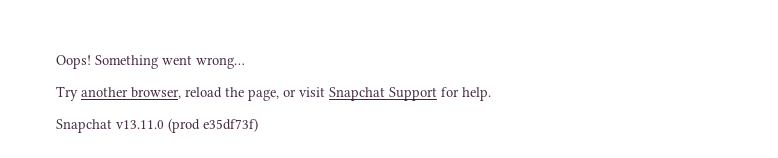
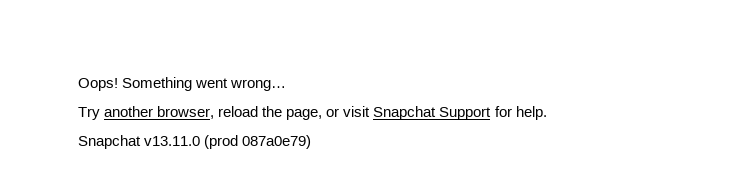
[203,118,258,132] e35df73f) -> [242,135,312,149] 087a0e79)

